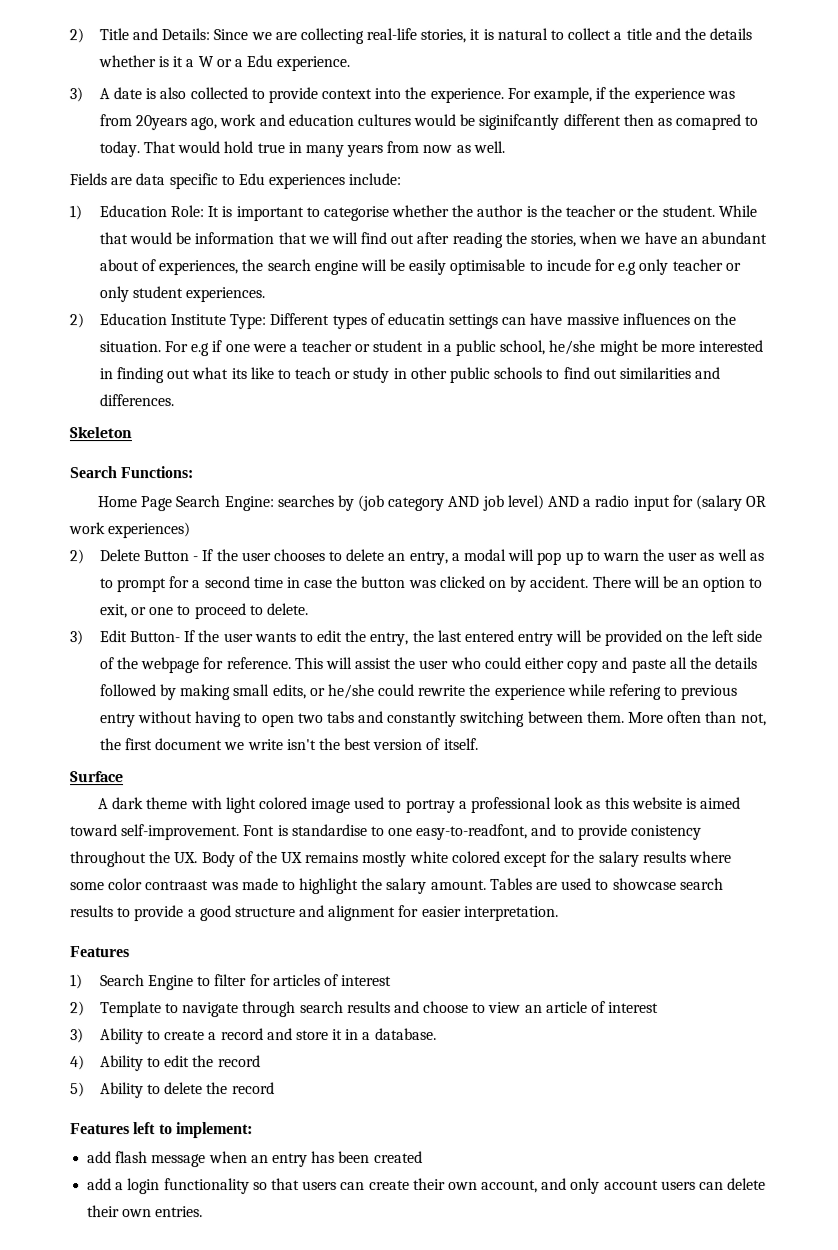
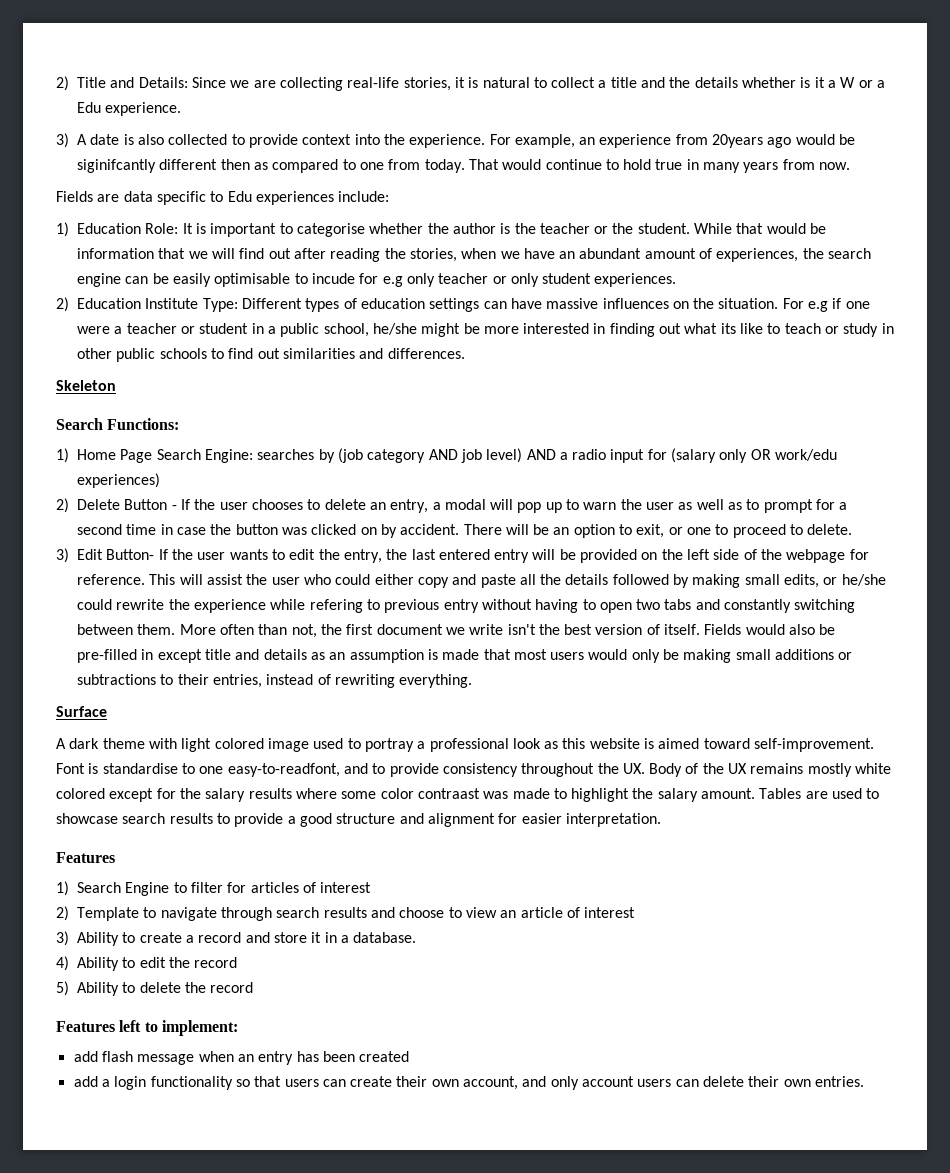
[595,86,735,103] [98,114,411,131] if the experience was from 20years ago, work and education cultures -> [579,134,792,148] an experience from 20years ago
[675,113,759,130] comapred to -> [272,159,421,173] compared to one from
(221, 147) none -> [545,159,619,170] continue to
[422,140,505,153] now as well. -> [819,162,851,170] now.
[98,259,139,272] about -> [644,248,696,259] amount
[359,259,387,272] will -> [125,276,149,284] can
[386,312,445,326] educatin -> [360,298,425,309] education
(194, 472) none -> [56,448,69,463] 1)
[745,495,767,507] [68,522,105,535] OR work -> [719,449,838,463] only OR work/edu
(479, 743) none -> [704,624,836,635] [77,649,853,663] [77,674,473,688] Fields would also be pre-filled in except title and details as an assumption is made that most users would only be making small additions or subtractions to their entries, instead of rewriting everything.
[631,824,703,840] conistency -> [442,763,518,777] consistency

